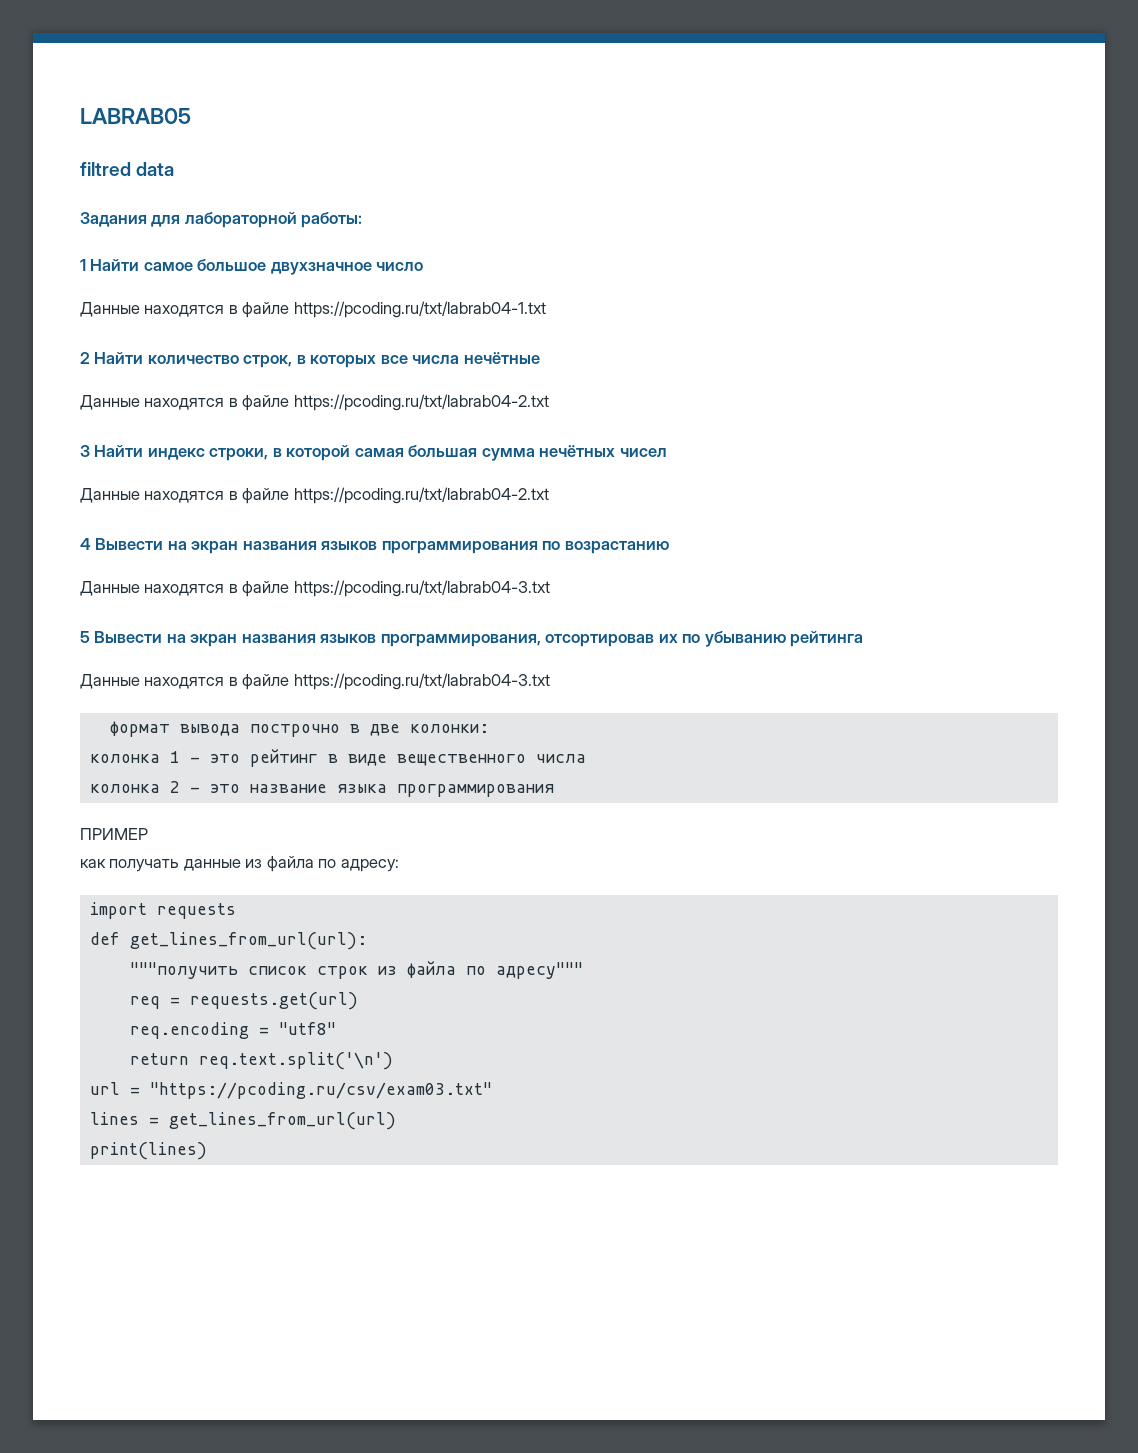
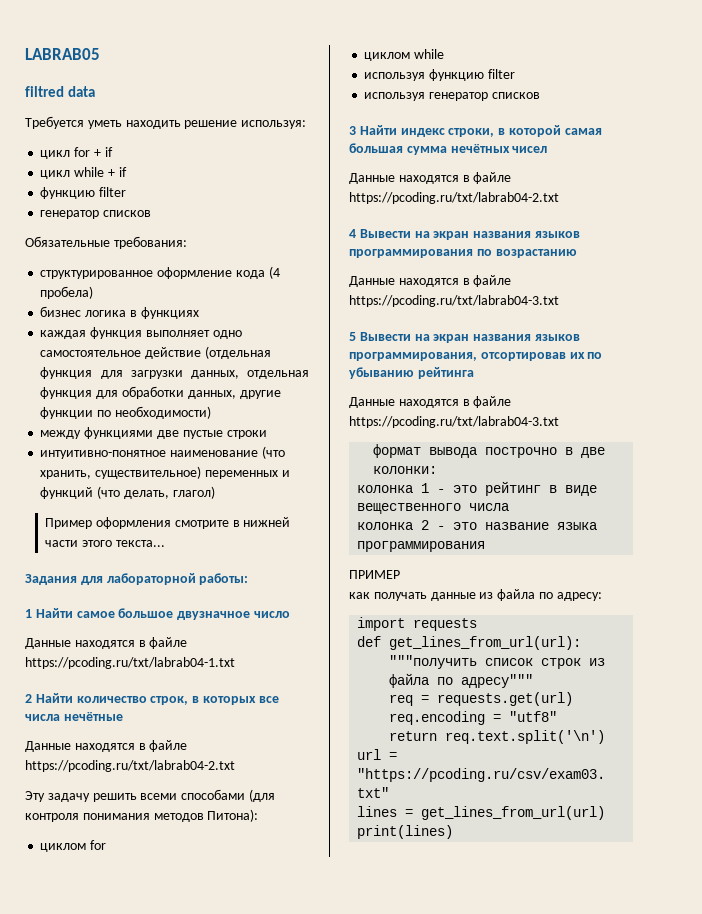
(175, 169) none -> [25,116,307,129] [40,147,113,159] [40,167,127,179] [40,187,127,199] [40,210,152,219] [25,236,187,249] [40,266,280,279] [40,286,94,299] [40,306,199,319] [40,327,242,339] [40,346,271,359] [40,367,309,379] [40,386,281,399] [40,406,211,419] [40,427,267,439] [40,446,285,459] [40,466,290,479] [40,486,215,499] [45,517,291,529] [45,540,165,547] // Требуется уметь находить решение используя: // цикл for + if // цикл while + if // функцию filter // генератор списков // Обязательные требования: // структурированное оформление кода (4 пробела) // бизнес логика в функциях // каждая функция выполняет одно самостоятельное действие (отдельная функция для загрузки данных, отдельная функция для обработки данных, другие функции по необходимости) // между функциями две пустые строки // интуитивно-понятное наименование (что хранить, существительное) переменных и функций (что делать, глагол) // Пример оформления смотрите в нижней части этого текста...
[270,262,372,275] двухзначное -> [177,611,251,620] двузначное
(549, 402) none -> [25,789,275,802] [25,809,259,822] [40,840,107,852] [364,49,445,61] [364,69,515,81] [364,92,540,101] // Эту задачу решить всеми способами (для контроля понимания методов Питона): // циклом for // циклом while // используя функцию filter // используя генератор списков

